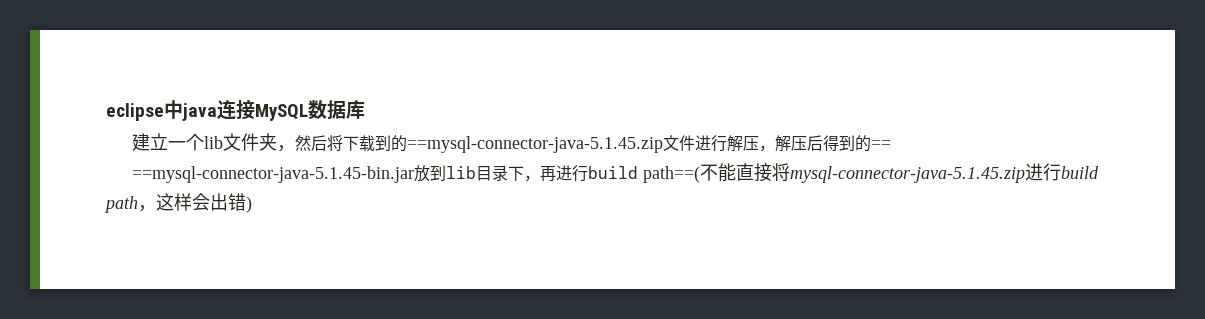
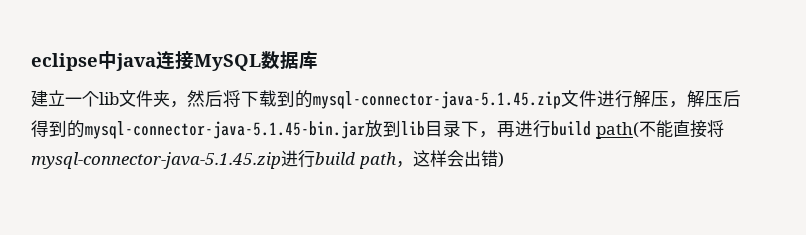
[406,136,663,153] ==mysql-connector-java-5.1.45.zip -> [313,91,561,109] mysql-connector-java-5.1.45.zip
[870,140,891,149] [131,166,414,183] == // ==mysql-connector-java-5.1.45-bin.jar -> [85,121,365,139] mysql-connector-java-5.1.45-bin.jar
[642,166,700,183] path==( -> [595,122,639,139] path(

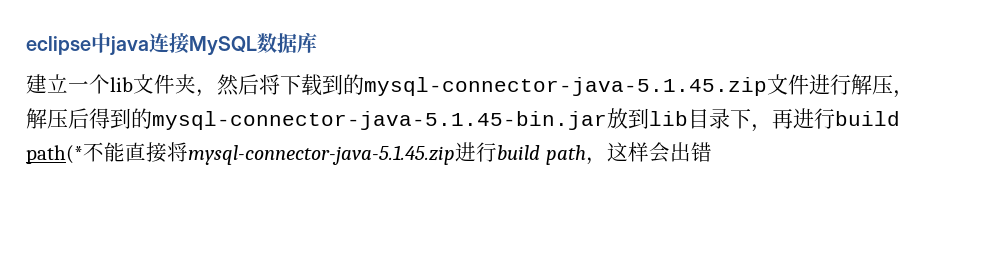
[595,122,639,139] path( -> [26,145,83,164] path(*
[497,152,504,168] ) -> (712, 152) none

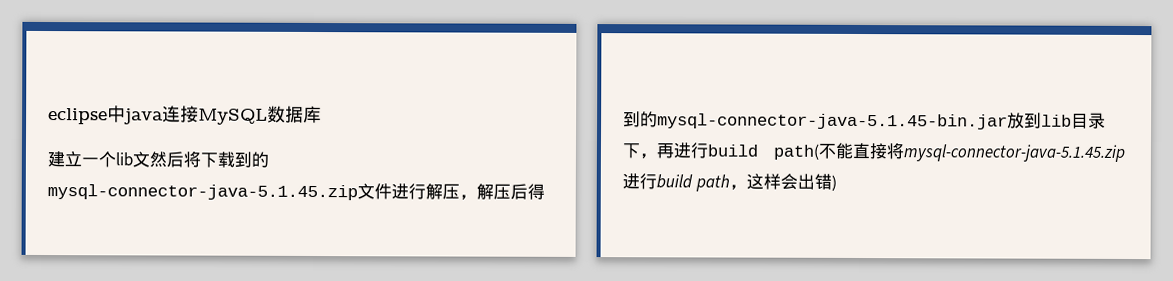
[154,74,217,97] 件夹， -> (150, 159) none
[26,145,83,164] path(* -> [773,143,819,160] path(
(712, 152) none -> [830,174,837,191] )

